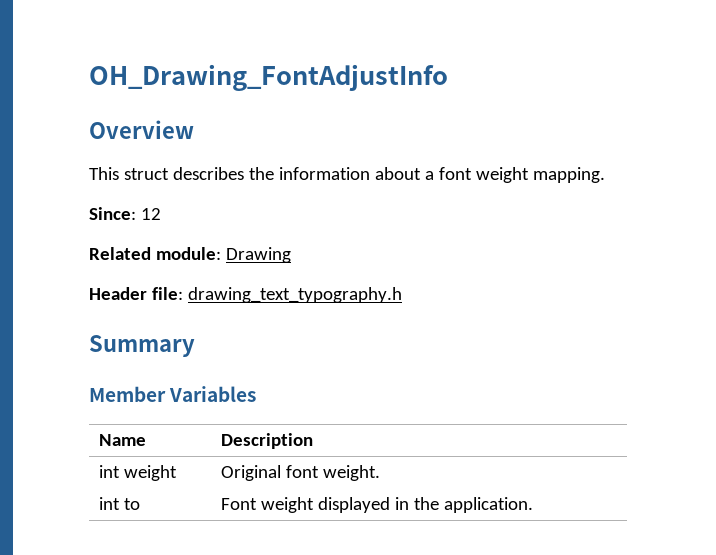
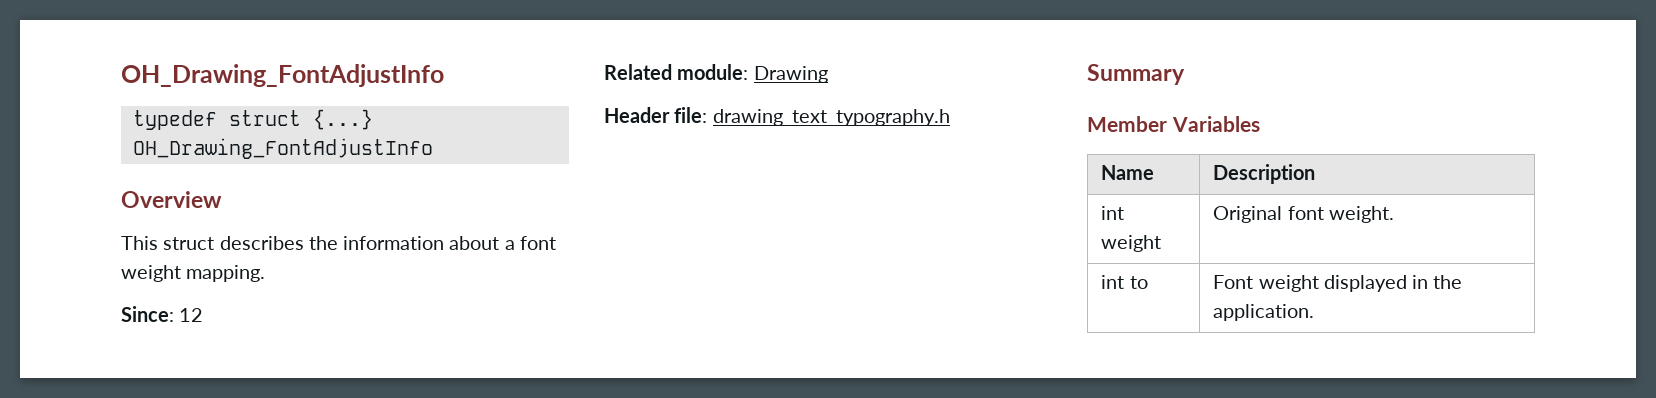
[89,64,448,91] OH_Drawing_FontAdjustInfo -> [121,64,444,87] [132,109,373,130] [132,138,433,159] OH_Drawing_FontAdjustInfo // typedef struct {...} OH_Drawing_FontAdjustInfo

